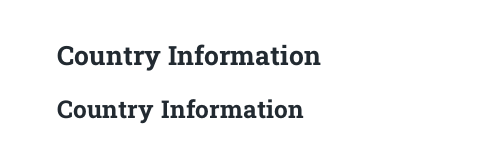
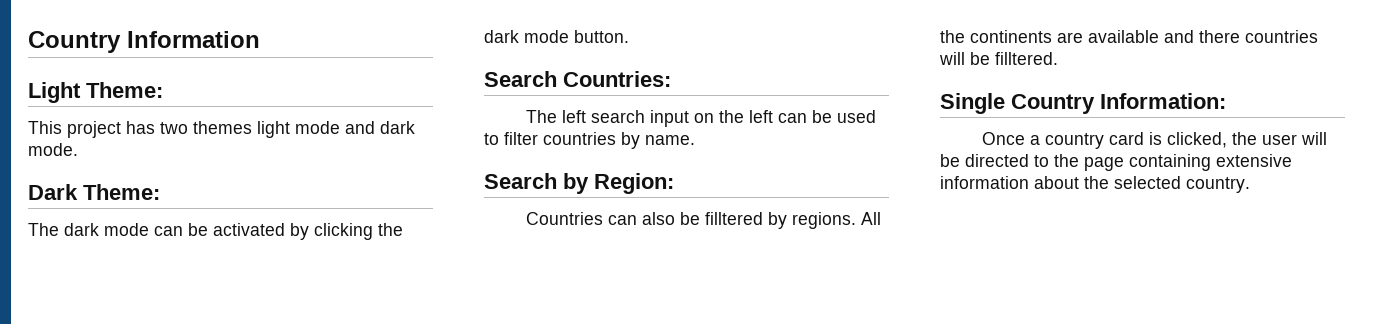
[57,99,304,124] Country Information -> [28,82,163,103] [28,121,415,138] [28,143,78,156] [28,184,160,200] [28,223,403,240] [484,30,629,43] [484,71,671,87] [525,110,876,127] [484,132,695,149] [484,173,674,194] [525,212,881,229] [940,30,1318,43] [939,52,1058,65] [940,93,1226,114] [981,132,1327,149] [940,154,1292,171] [940,176,1250,193] Light Theme: // This project has two themes light mode and dark mode. // Dark Theme: // The dark mode can be activated by clicking the dark mode button. // Search Countries: // The left search input on the left can be used to filter countries by name. // Search by Region: // Countries can also be filltered by regions. All the continents are available and there countries will be filltered. // Single Country Information: // Once a country card is clicked, the user will be directed to the page containing extensive information about the selected country.

